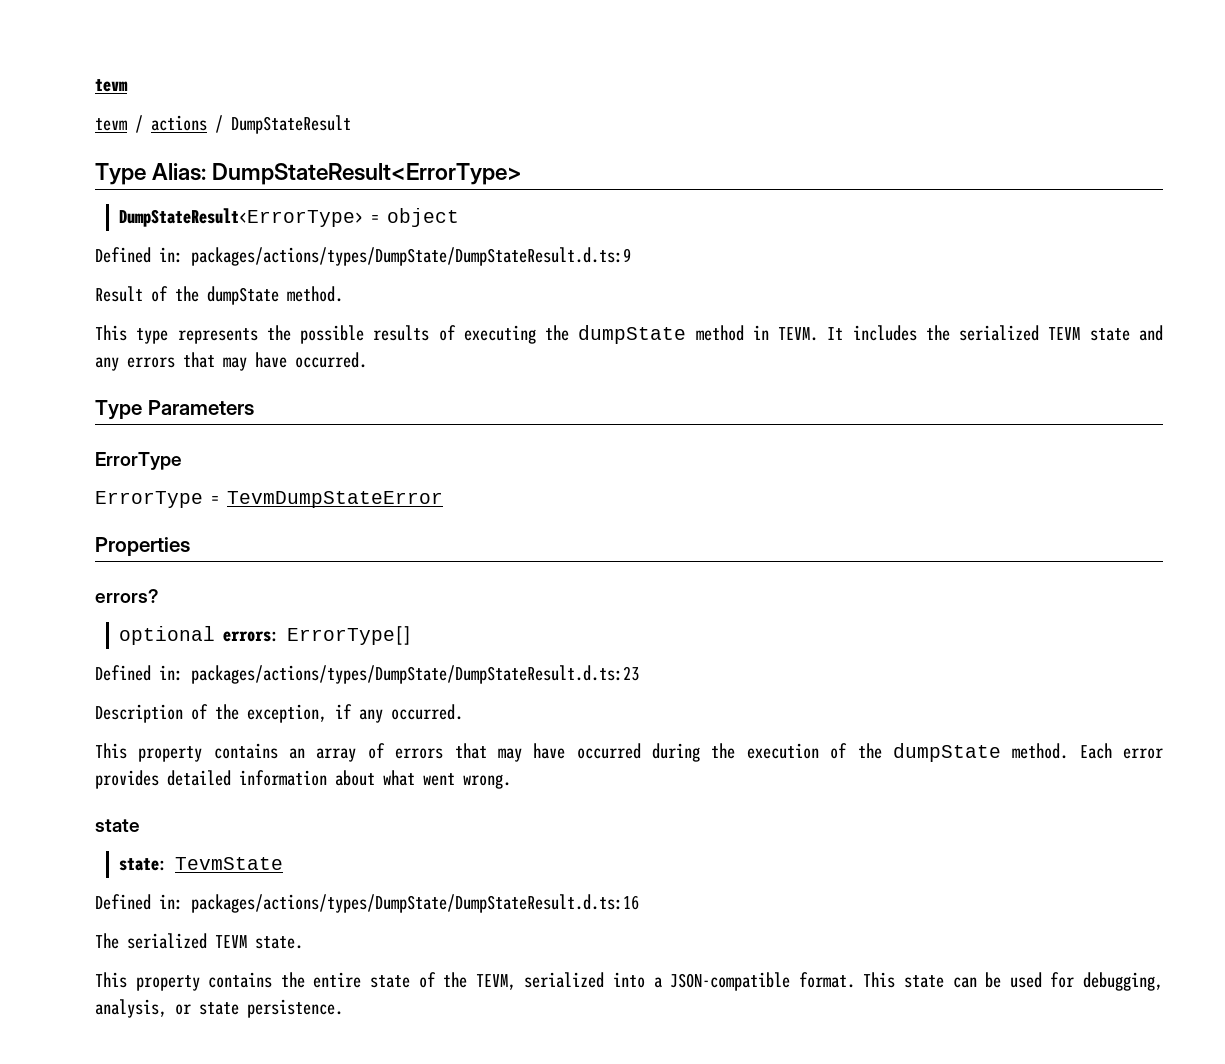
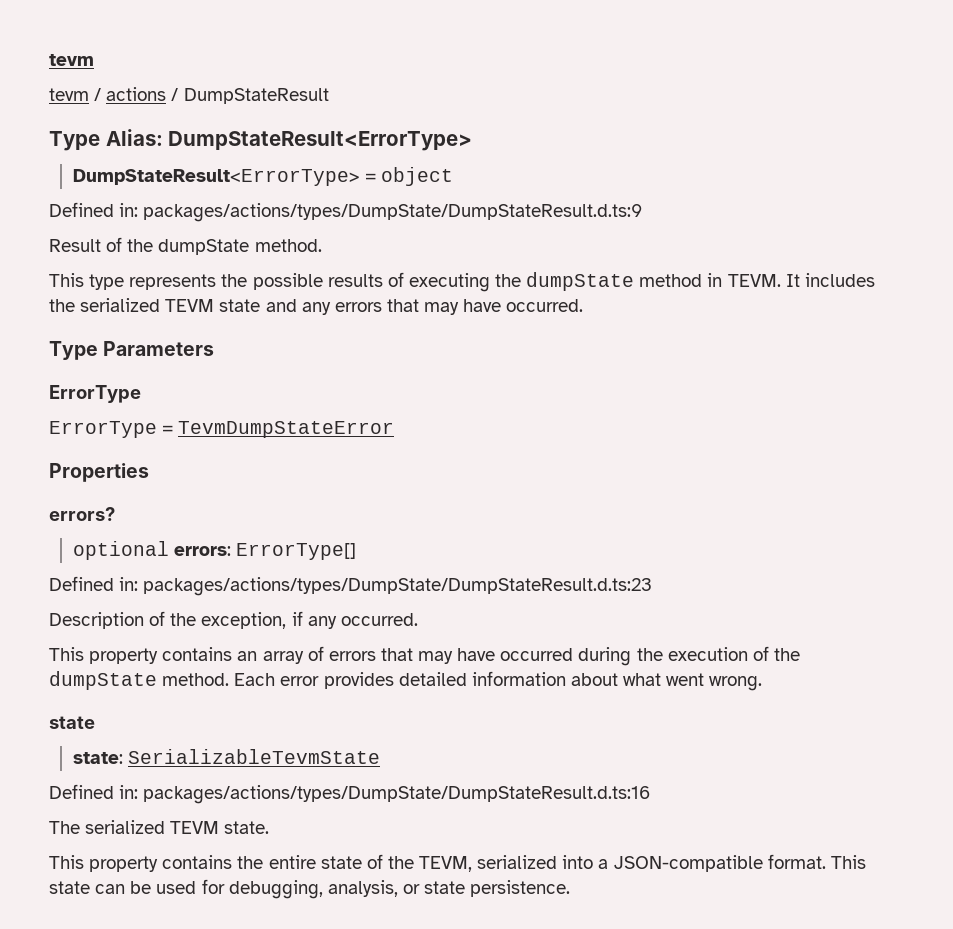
[174,857,283,870] TevmState -> [127,749,380,764] SerializableTevmState

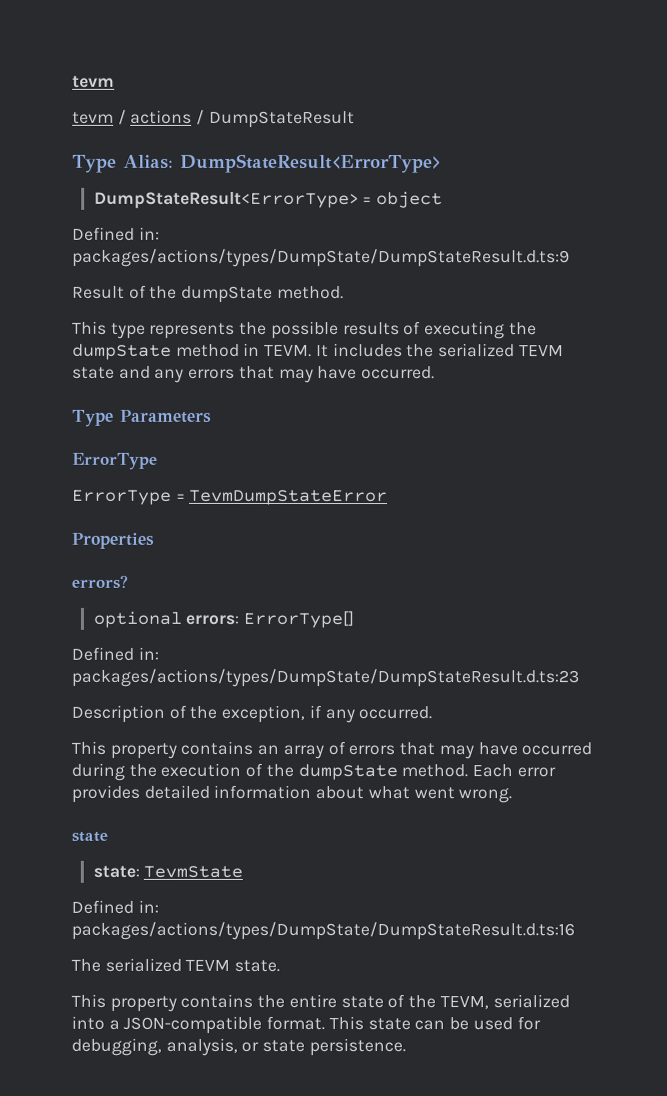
[127,749,380,764] SerializableTevmState -> [143,865,244,878] TevmState

